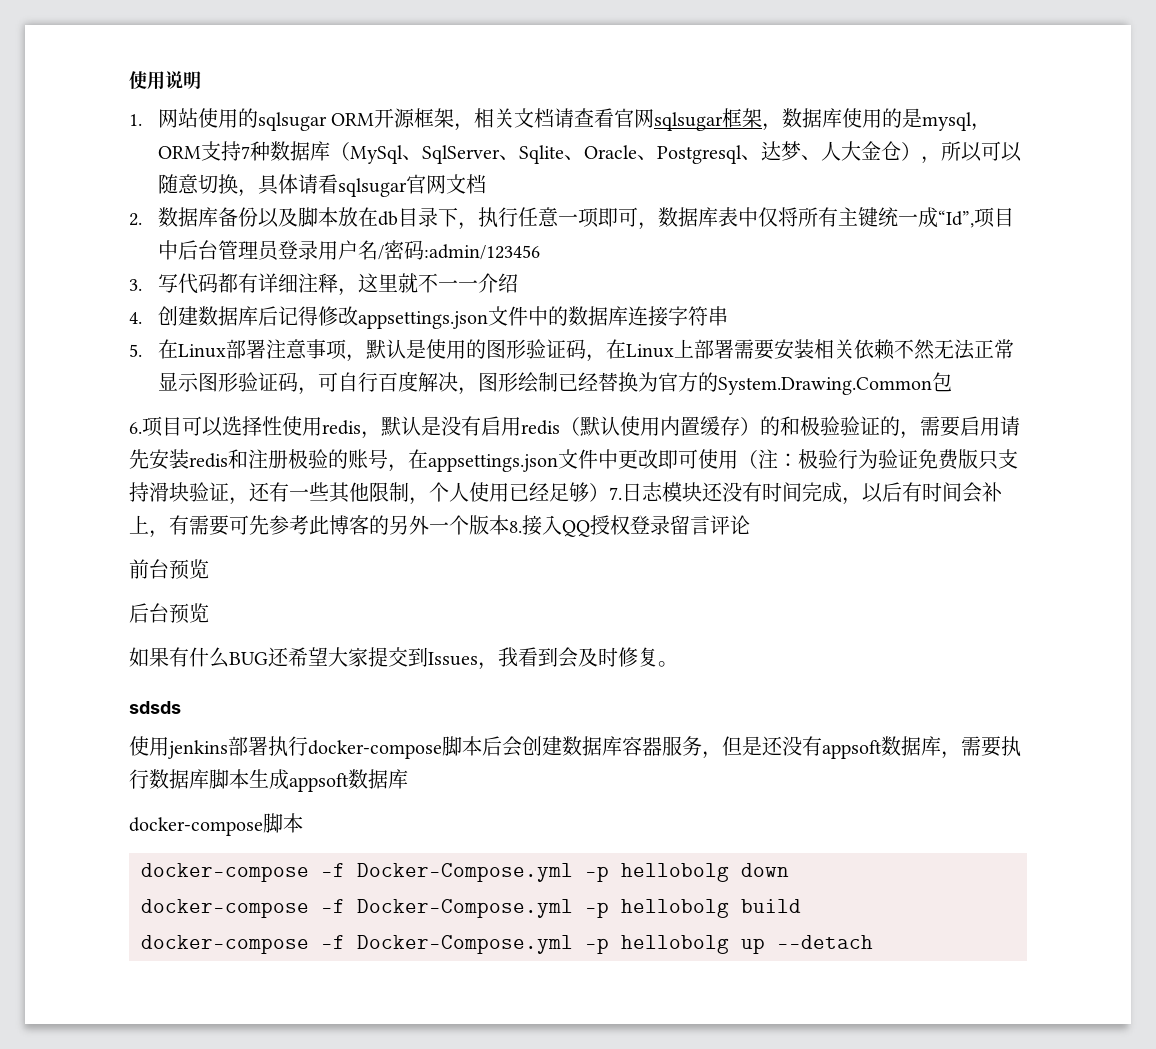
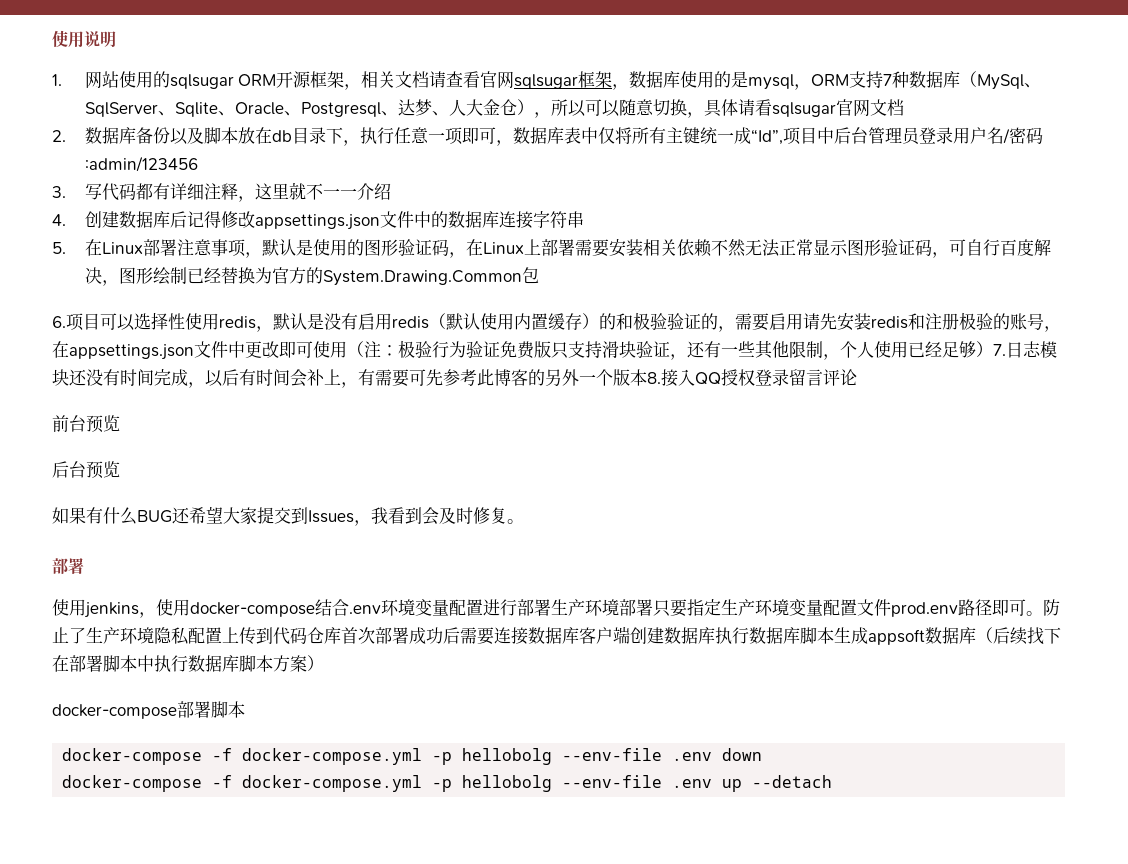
[129,701,181,714] sdsds -> [52,558,84,574] 部署
[228,736,1001,759] 部署执行docker-compose脚本后会创建数据库容器服务，但是还没有appsoft数据库，需要 -> [139,599,1060,618] [52,626,715,645] ，使用docker-compose结合.env环境变量配置进行部署生产环境部署只要指定生产环境变量配置文件prod.env路径即可。防止了生产环境隐私配置上传到代码仓库首次部署成功后需要连接数据库客户端创建数据库
[129,817,263,836] // docker-compose -> [976,627,1061,645] [52,655,324,672] [52,701,211,719] （后续找下在部署脚本中执行数据库脚本方案） // docker-compose部署
[357,863,729,882] Docker-Compose.yml -p hellobolg -> [242,748,713,765] docker-compose.yml -p hellobolg --env-file .env
[357,899,801,918] [141,935,729,954] Docker-Compose.yml -p hellobolg build // docker-compose -f Docker-Compose.yml -p hellobolg -> [242,775,713,792] docker-compose.yml -p hellobolg --env-file .env

